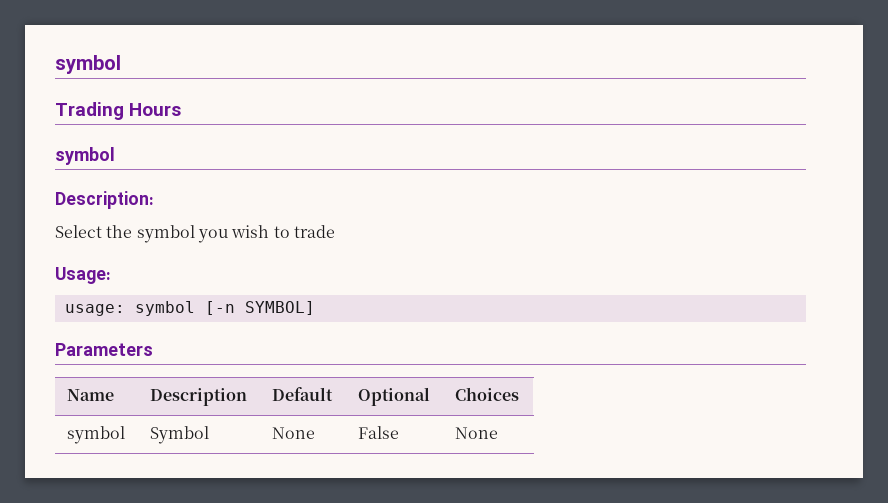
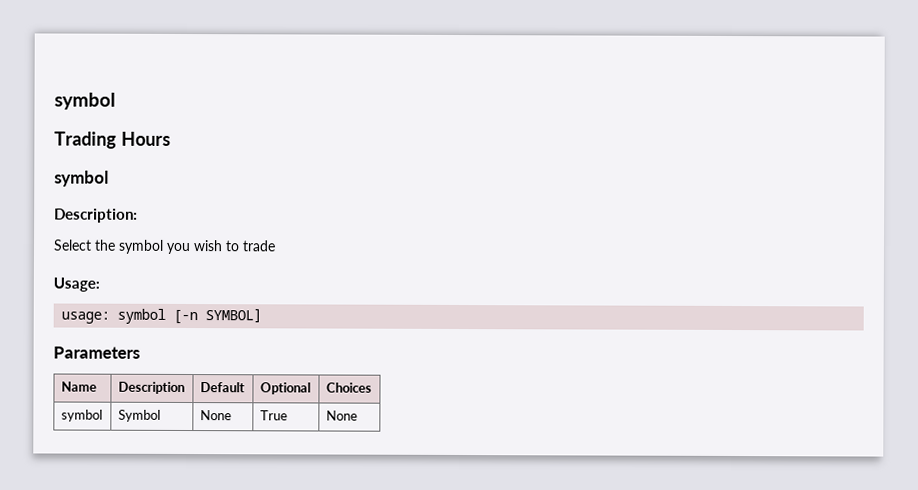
[358,426,400,439] False -> [259,410,288,421] True

